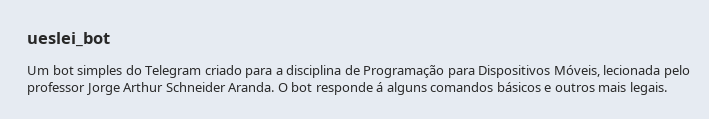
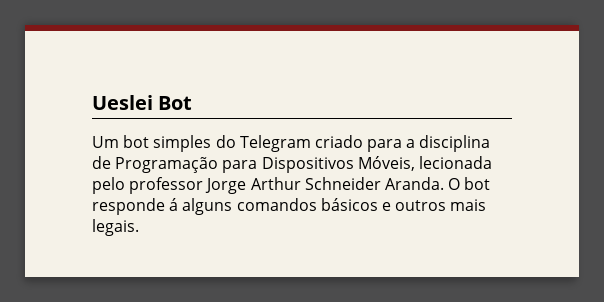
[27,32,110,47] ueslei_bot -> [92,95,193,110] Ueslei Bot

